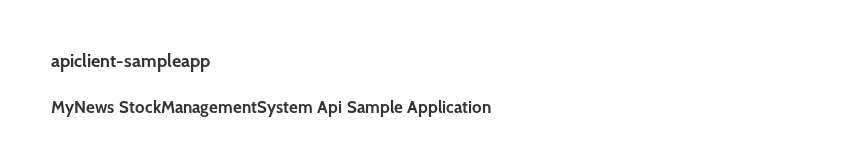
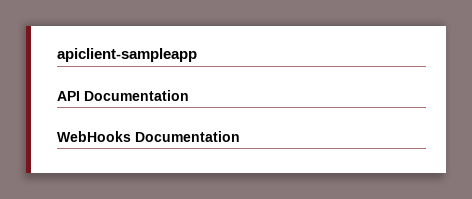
[51,100,492,117] MyNews StockManagementSystem Api Sample Application -> [57,90,189,101] [57,131,240,142] API Documentation // WebHooks Documentation

